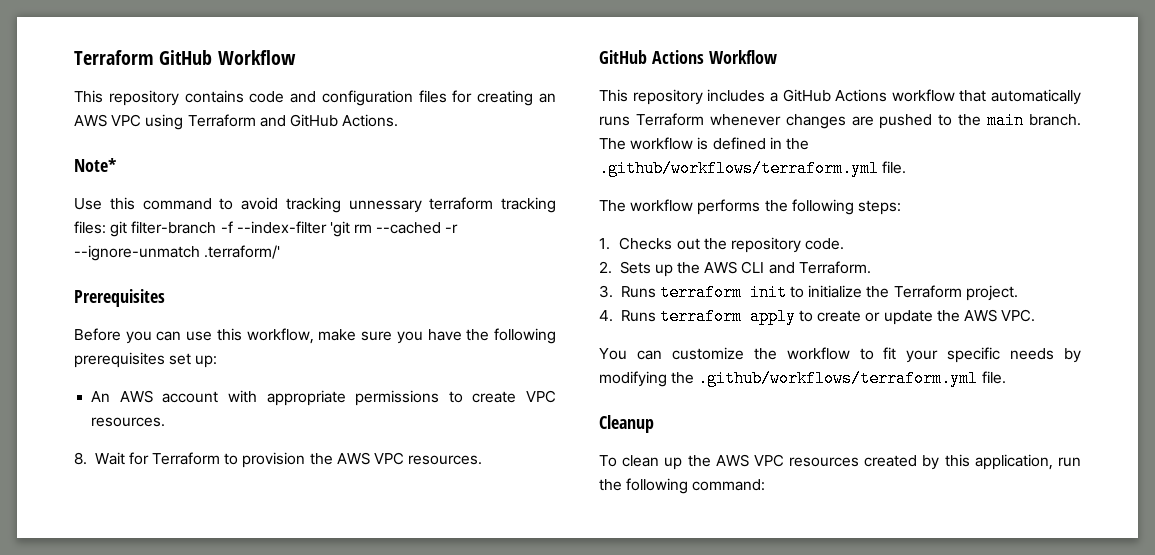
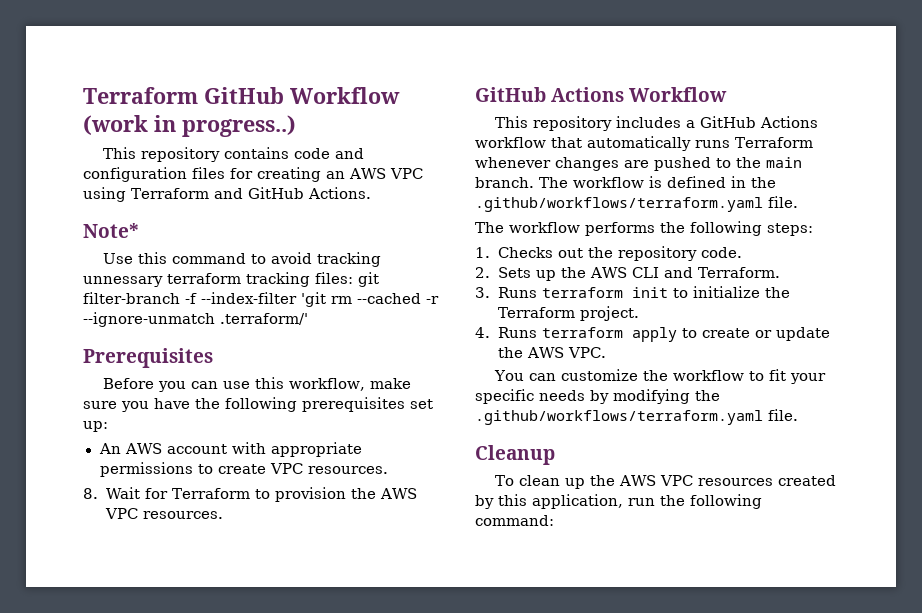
(296, 57) none -> [83,115,296,137] (work in progress..)
[599,160,879,177] .github/workflows/terraform.yml -> [475,197,763,212] .github/workflows/terraform.yaml
[698,370,979,387] .github/workflows/terraform.yml -> [475,410,763,425] .github/workflows/terraform.yaml

